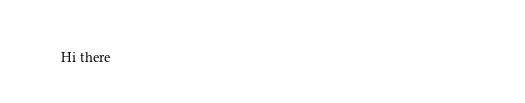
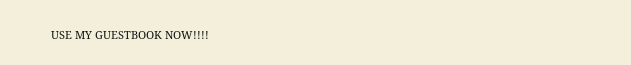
[61,52,110,62] Hi there -> [51,31,209,39] USE MY GUESTBOOK NOW!!!!

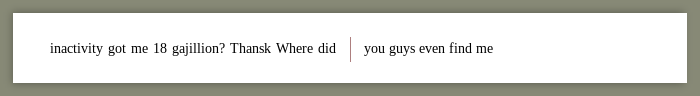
[51,31,209,39] USE MY GUESTBOOK NOW!!!! -> [50,42,493,56] inactivity got me 18 gajillion? Thansk Where did you guys even find me

